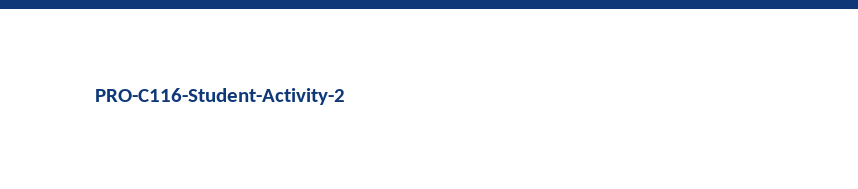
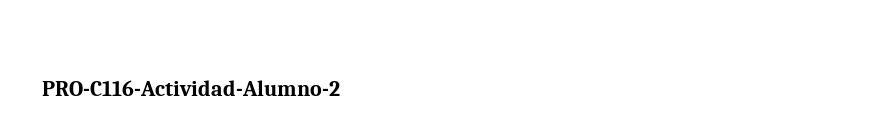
[95,88,345,105] PRO-C116-Student-Activity-2 -> [42,80,340,96] PRO-C116-Actividad-Alumno-2

